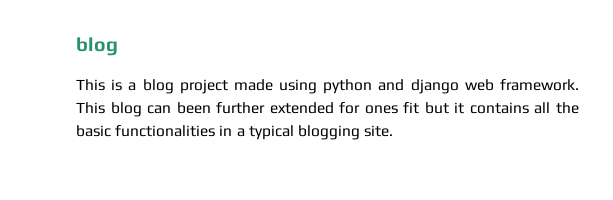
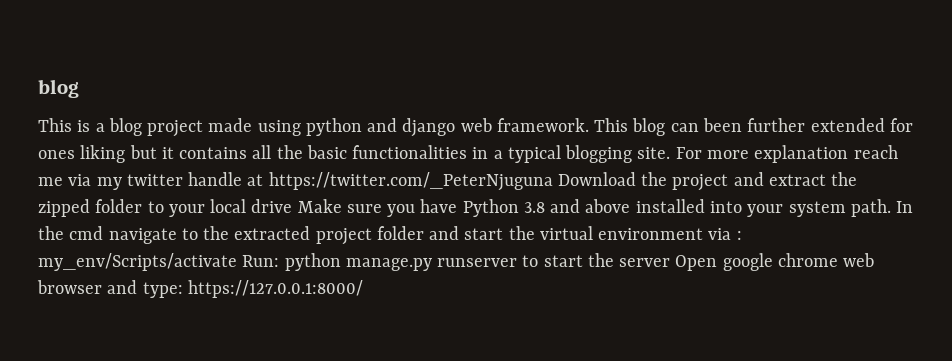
[403,102,420,114] fit -> [80,145,126,163] liking
(394, 131) none -> [675,145,898,163] [38,172,858,191] [38,199,914,217] [38,226,742,245] [38,253,875,271] [37,280,363,298] For more explanation reach me via my twitter handle at https://twitter.com/_PeterNjuguna Download the project and extract the zipped folder to your local drive Make sure you have Python 3.8 and above installed into your system path. In the cmd navigate to the extracted project folder and start the virtual environment via : my_env/Scripts/activate Run: python manage.py runserver to start the server Open google chrome web browser and type: https://127.0.0.1:8000/

